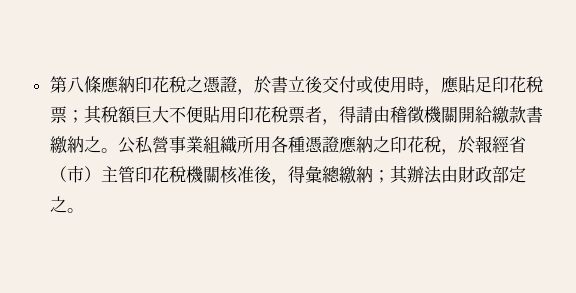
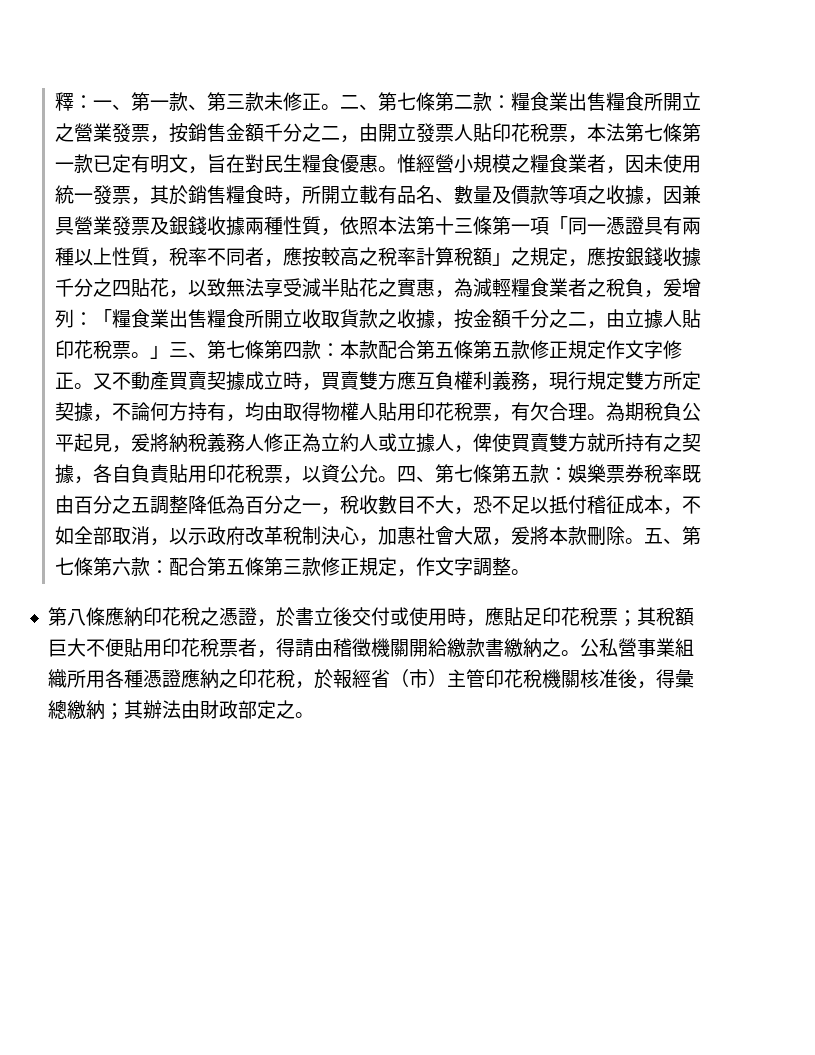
(49, 84) none -> [55,92,702,111] [55,123,702,143] [55,154,702,174] [55,185,702,205] [55,216,702,236] [55,247,702,267] [55,278,702,298] [55,309,702,329] [55,340,683,359] [55,371,702,391] [55,402,702,422] [55,433,702,453] [55,464,702,484] [55,495,702,515] [55,526,702,546] [55,557,531,577] 釋：一、第一款、第三款未修正。二、第七條第二款：糧食業出售糧食所開立之營業發票，按銷售金額千分之二，由開立發票人貼印花稅票，本法第七條第一款已定有明文，旨在對民生糧食優惠。惟經營小規模之糧食業者，因未使用統一發票，其於銷售糧食時，所開立載有品名、數量及價款等項之收據，因兼具營業發票及銀錢收據兩種性質，依照本法第十三條第一項「同一憑證具有兩種以上性質，稅率不同者，應按較高之稅率計算稅額」之規定，應按銀錢收據千分之四貼花，以致無法享受減半貼花之實惠，為減輕糧食業者之稅負，爰增列：「糧食業出售糧食所開立收取貨款之收據，按金額千分之二，由立據人貼印花稅票。」三、第七條第四款：本款配合第五條第五款修正規定作文字修正。又不動產買賣契據成立時，買賣雙方應互負權利義務，現行規定雙方所定契據，不論何方持有，均由取得物權人貼用印花稅票，有欠合理。為期稅負公平起見，爰將納稅義務人修正為立約人或立據人，俾使買賣雙方就所持有之契據，各自負責貼用印花稅票，以資公允。四、第七條第五款：娛樂票券稅率既由百分之五調整降低為百分之一，稅收數目不大，恐不足以抵付稽征成本，不如全部取消，以示政府改革稅制決心，加惠社會大眾，爰將本款刪除。五、第七條第六款：配合第五條第三款修正規定，作文字調整。 //

